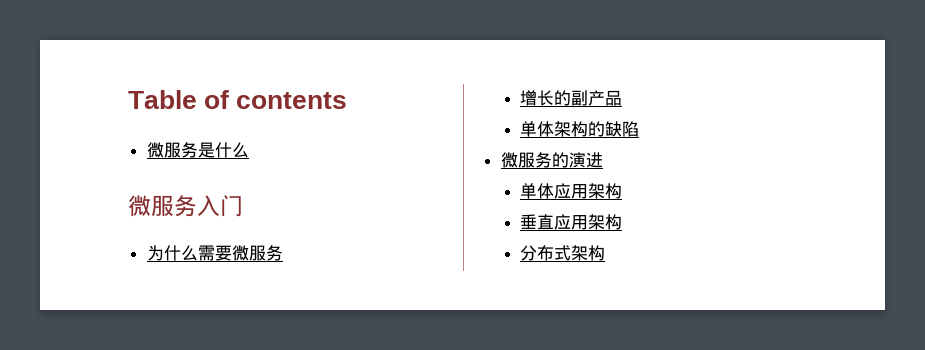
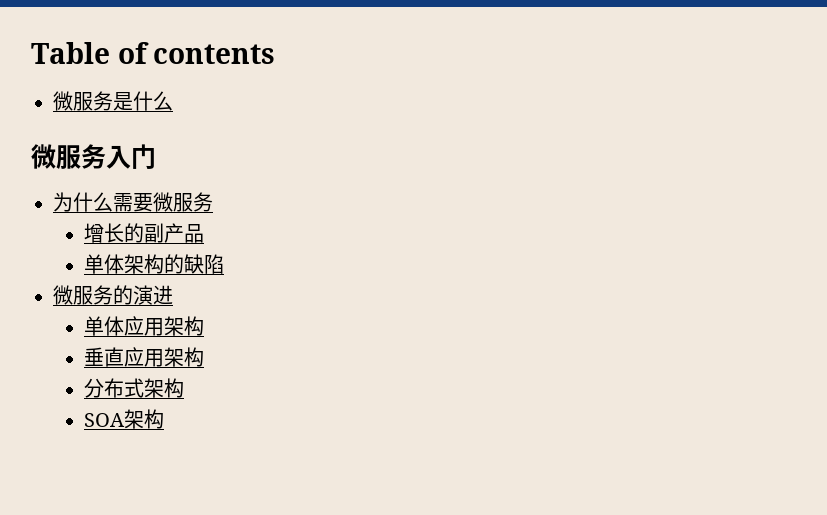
(605, 253) none -> [83,409,164,429] // SOA架构

